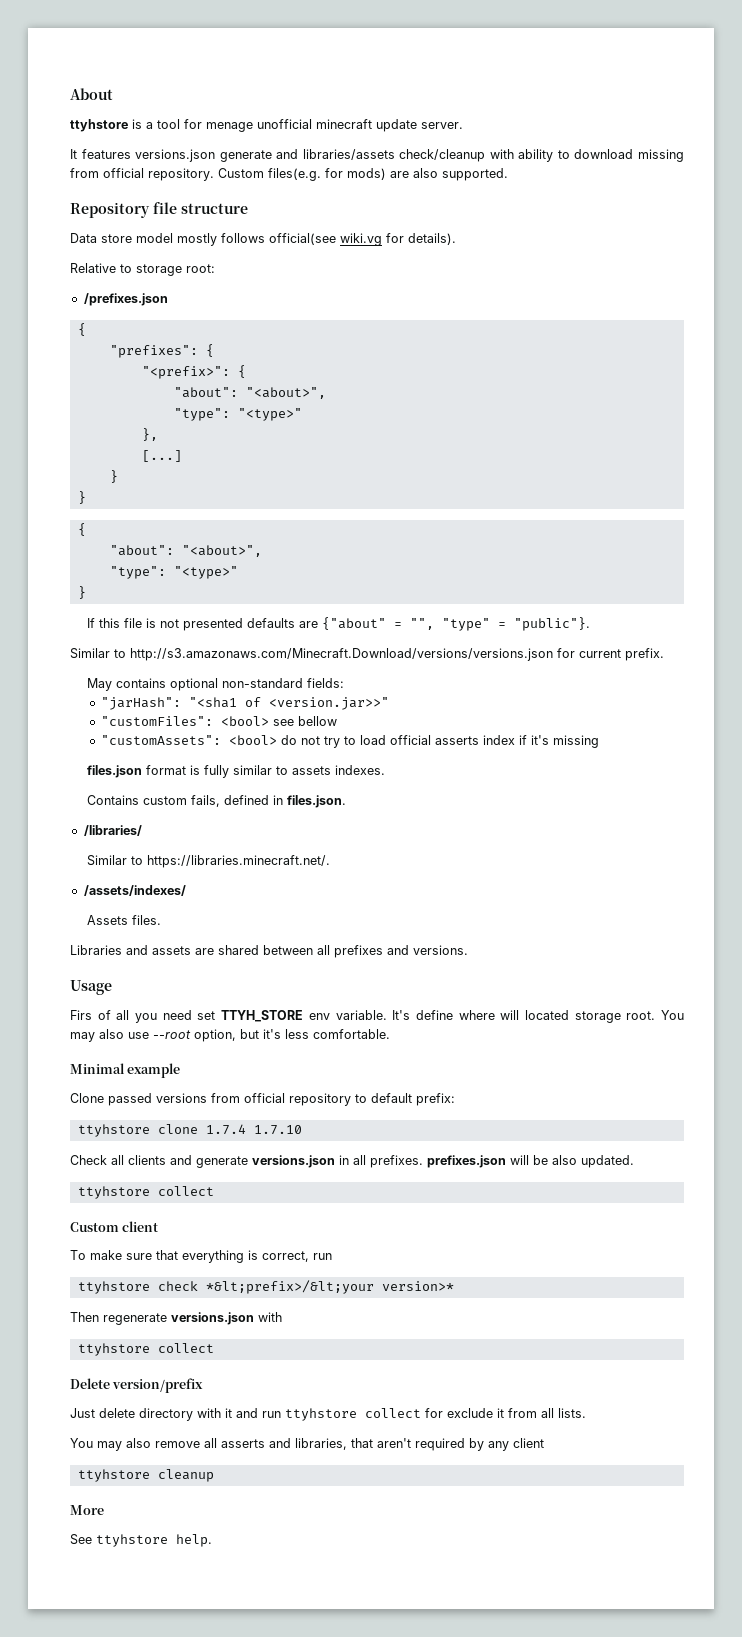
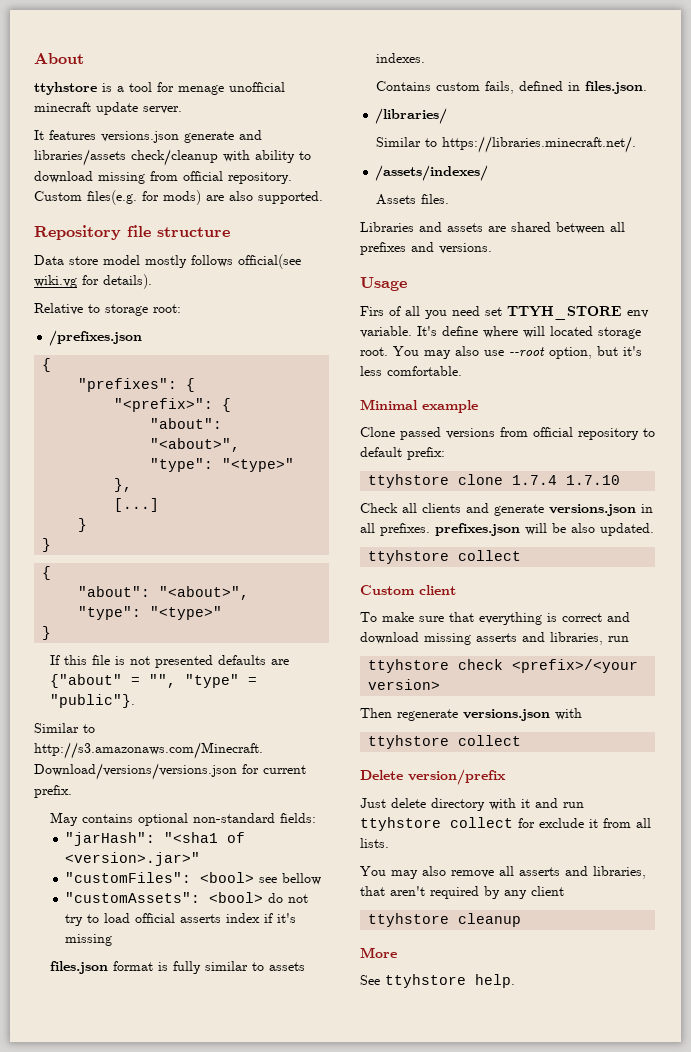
[268,697,389,710] <version.jar>>" -> [65,852,201,866] <version>.jar>"
[262,1251,309,1262] correct, -> [562,612,630,622] [360,632,603,645] correct and download missing asserts and libraries,
[205,1280,454,1294] *&lt;prefix>/&lt;your version>* -> [512,659,639,673] [368,679,441,690] <prefix>/<your version>

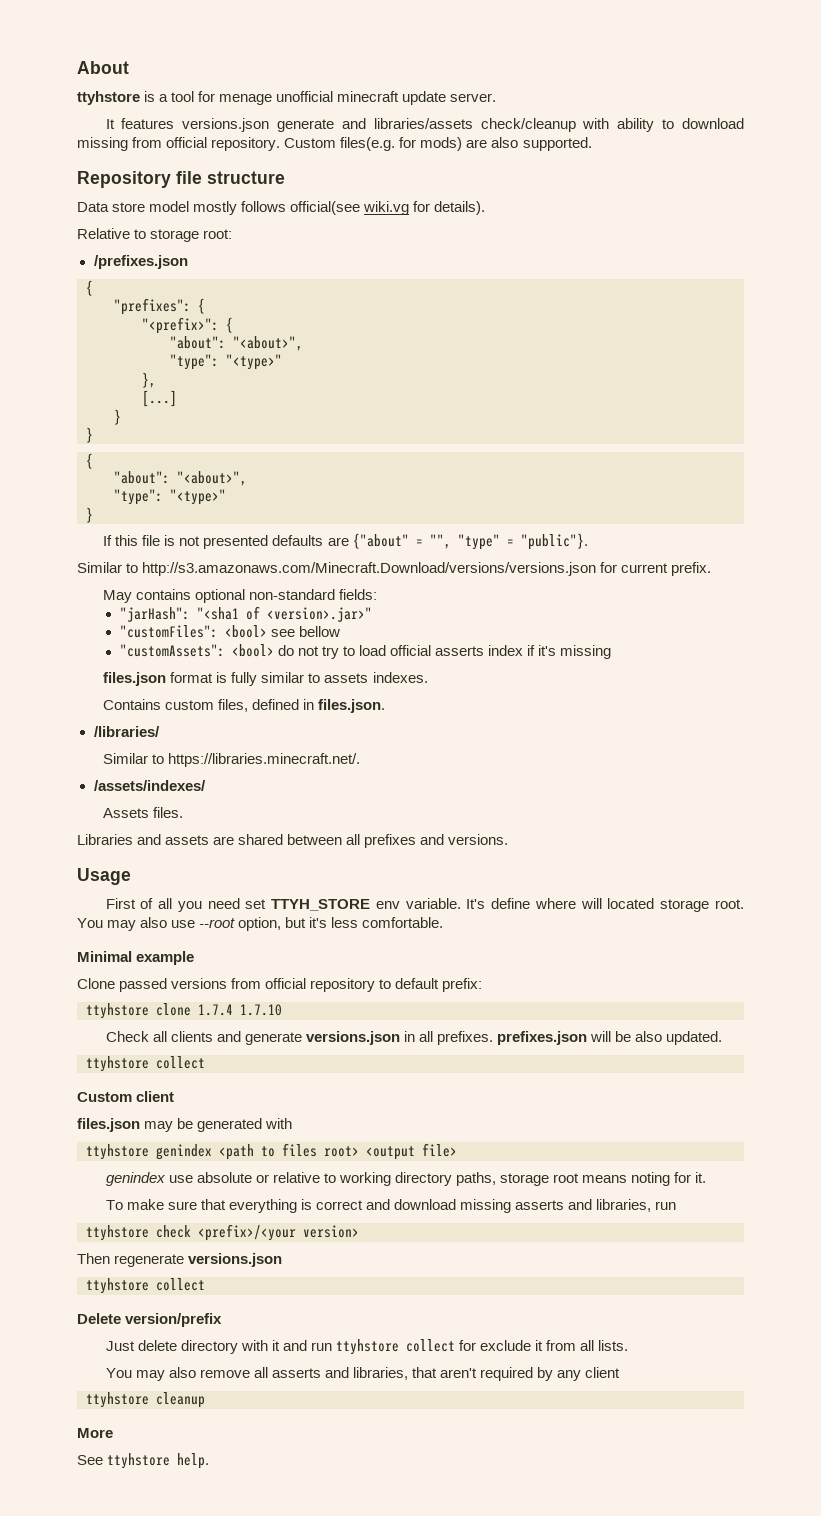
[485,81,515,94] fails, -> [218,699,249,712] files,
[360,306,384,316] Firs -> [105,898,136,909] First
(456, 590) none -> [77,1118,293,1132] [86,1143,457,1160] [105,1172,707,1186] // files.json may be generated with // ttyhstore genindex <path to files root> <output file> // genindex use absolute or relative to working directory paths, storage root means noting for it.
[555,708,582,720] with -> (283, 1260) none

